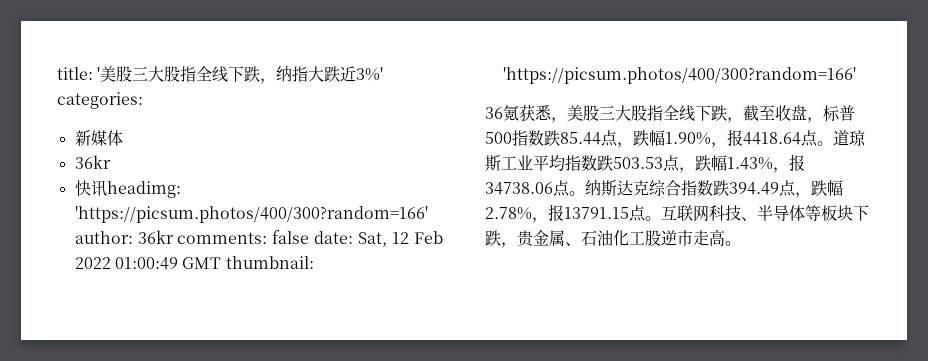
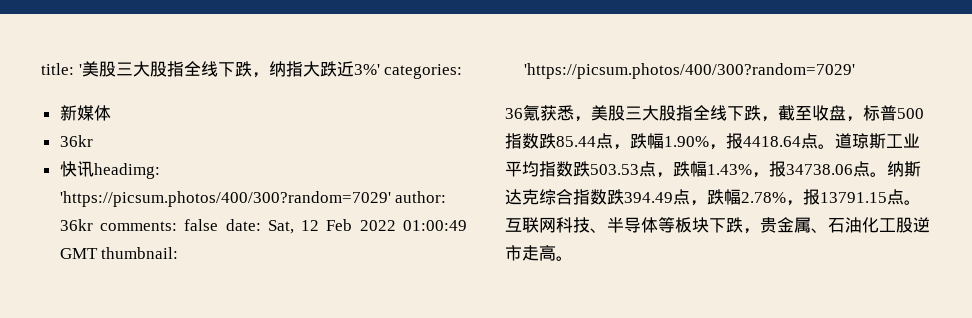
[74,206,428,223] 'https://picsum.photos/400/300?random=166' -> [59,191,391,207] 'https://picsum.photos/400/300?random=7029'
[502,67,856,84] 'https://picsum.photos/400/300?random=166' -> [523,63,855,79] 'https://picsum.photos/400/300?random=7029'

